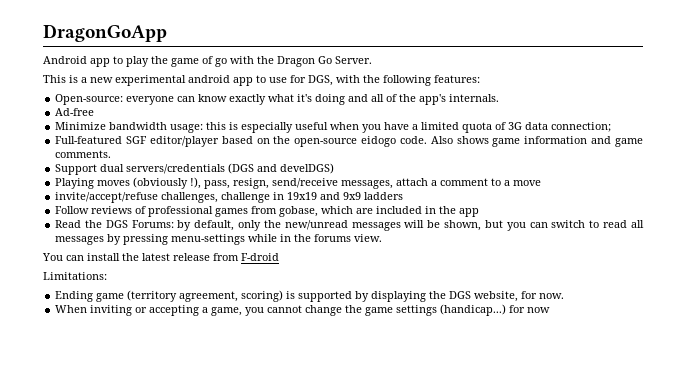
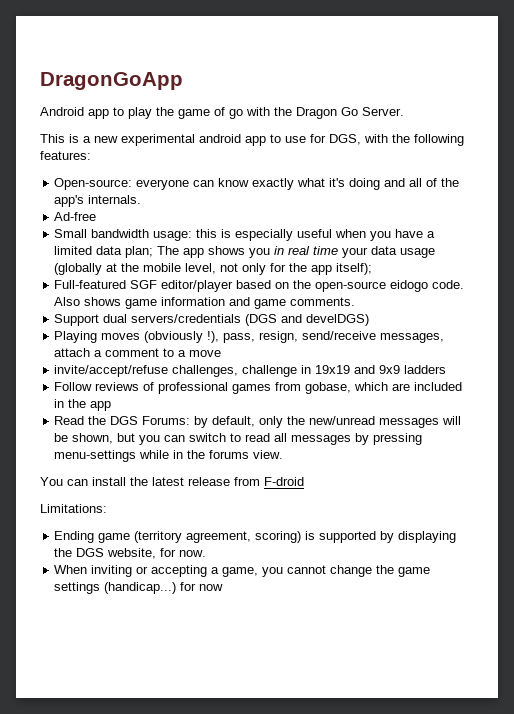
[55,122,107,130] Minimize -> [54,229,88,238] Small
[462,122,612,133] quota of 3G data connection; -> [96,246,436,258] [54,263,373,275] data plan; The app shows you in real time your data usage (globally at the mobile level, not only for the app itself);

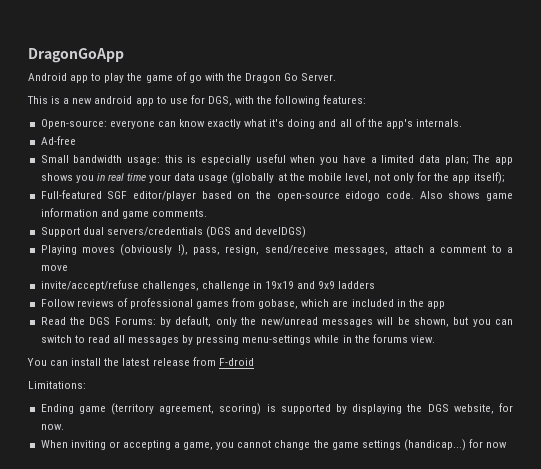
[121,134,195,146] experimental -> (93, 101) none

